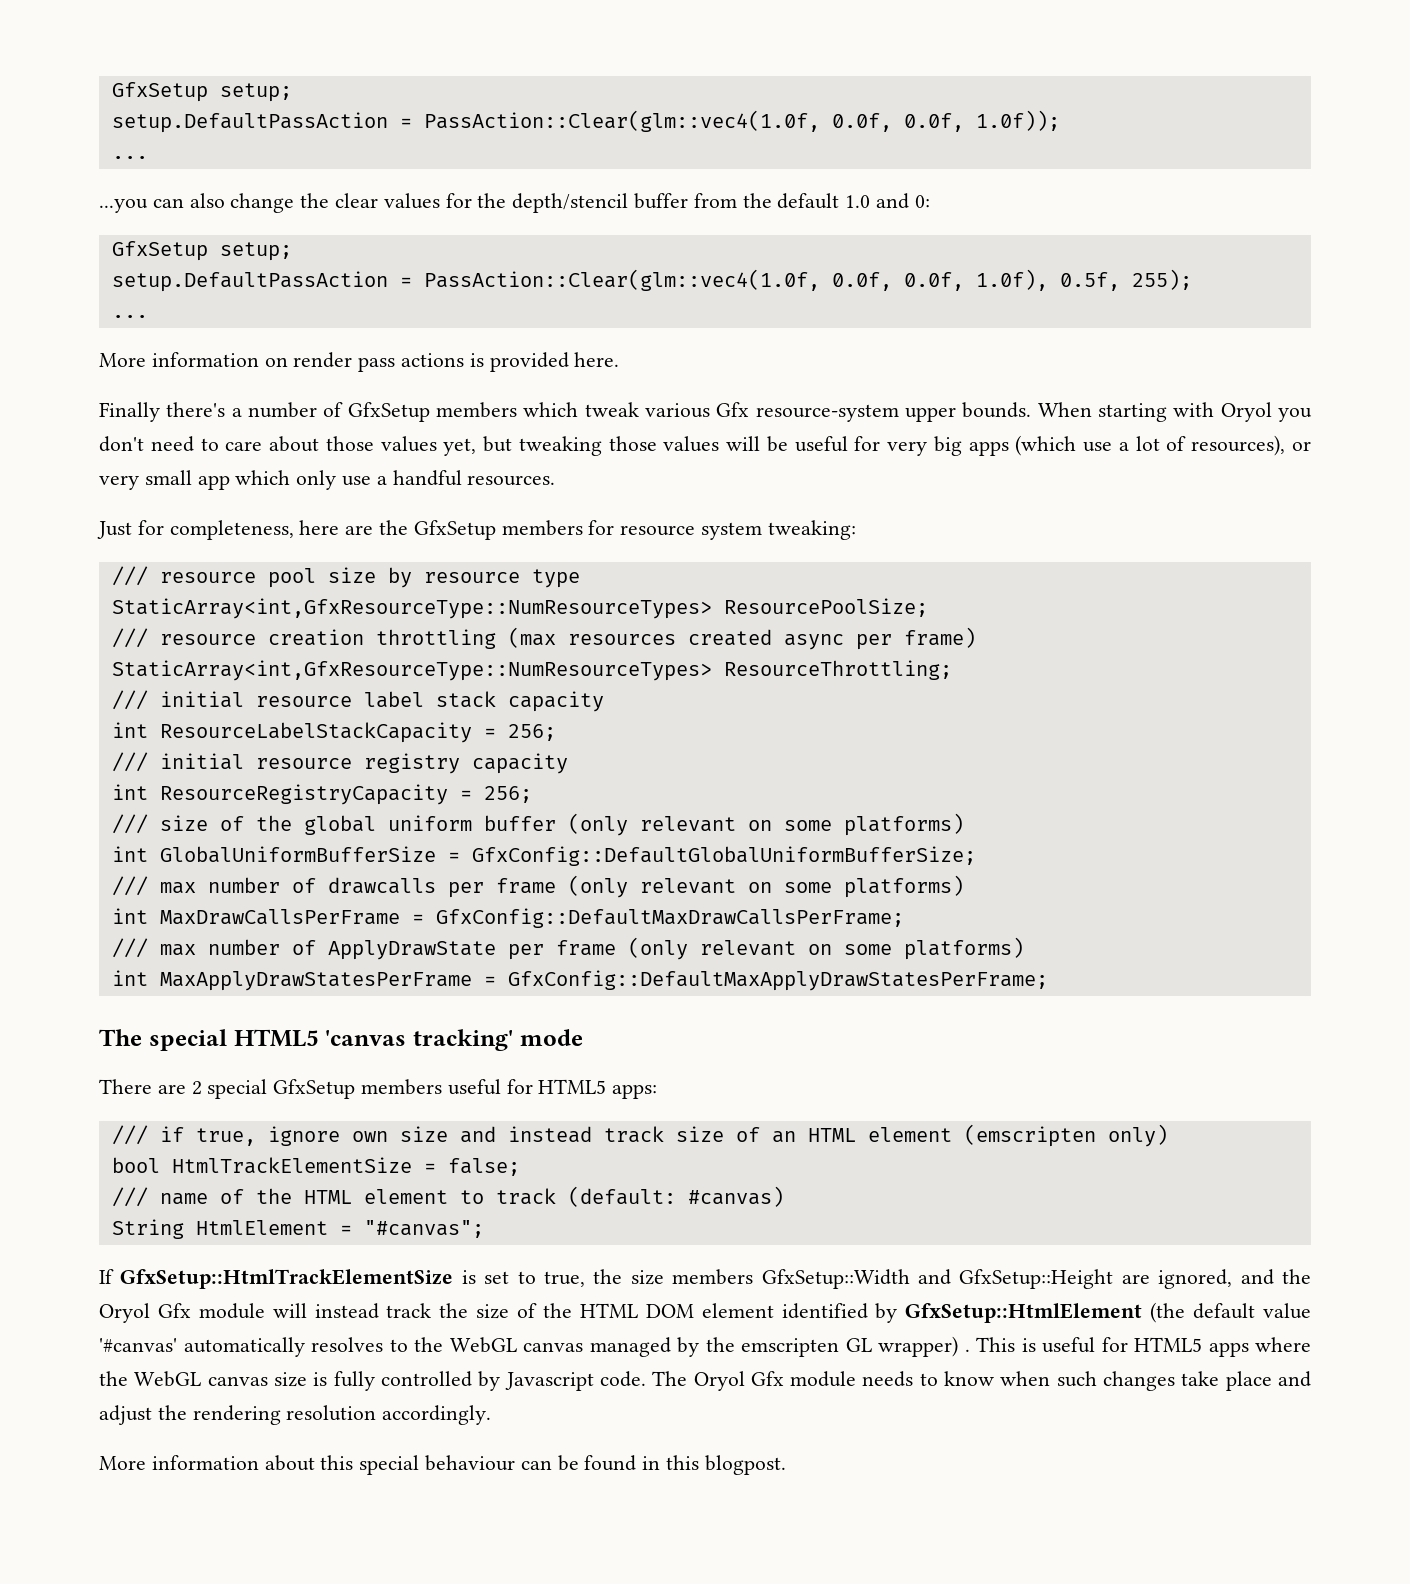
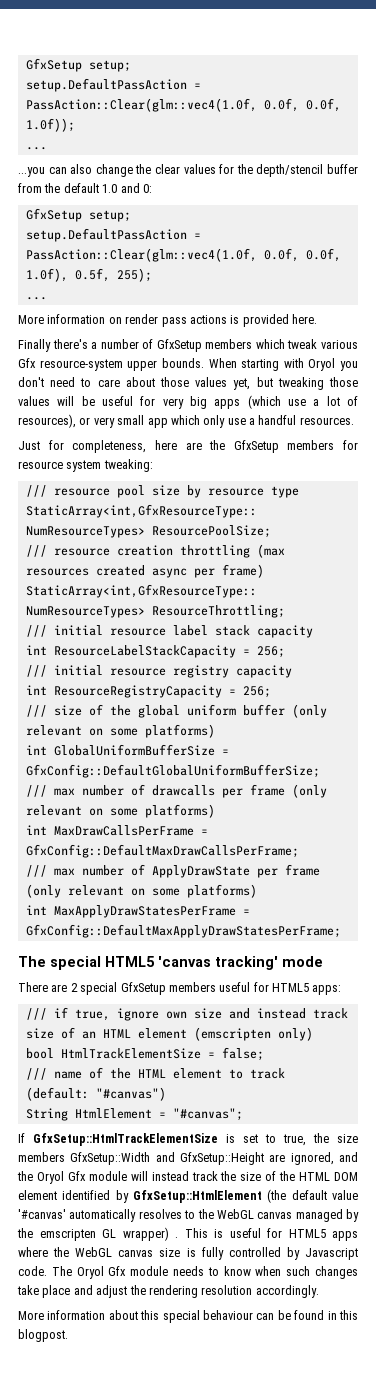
[687,1186,784,1207] #canvas) -> [95,1087,166,1101] "#canvas")

